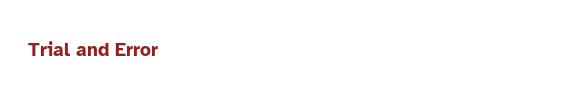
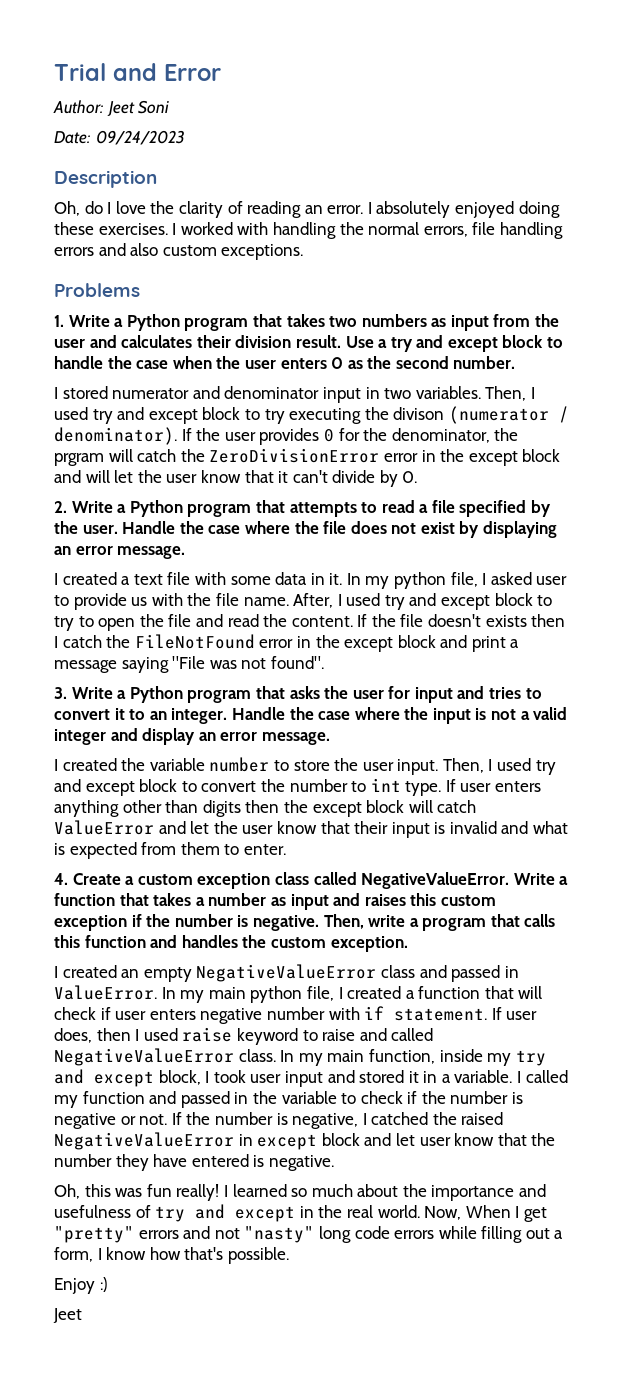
(158, 49) none -> [53,100,170,116] [54,130,185,145] [54,170,157,188] [54,201,560,218] [54,222,563,239] [54,243,304,260] [54,283,140,297] [54,314,560,331] [54,335,564,352] [54,356,516,369] [54,386,535,403] [54,406,569,424] [54,427,519,445] [54,448,561,466] [54,470,418,487] [54,500,552,517] [54,521,558,538] [54,546,186,559] [54,572,568,589] [54,593,553,610] [54,614,566,631] [54,634,520,652] [54,656,324,673] [54,686,542,703] [54,707,568,724] [54,728,330,745] [54,757,556,775] [54,778,542,796] [54,800,477,817] [54,820,569,838] [54,842,286,859] [54,872,569,889] [54,893,496,910] [54,914,556,931] [54,935,408,952] [54,964,519,982] [54,985,543,1003] [54,1006,538,1024] [54,1027,434,1045] [54,1048,546,1066] [54,1069,568,1087] [54,1091,524,1108] [54,1112,504,1129] [54,1132,556,1150] [54,1154,334,1171] [54,1184,547,1201] [54,1204,547,1222] [54,1226,564,1243] [54,1247,289,1264] [54,1277,107,1294] [53,1308,82,1323] // Author: Jeet Soni // Date: 09/24/2023 // Description // Oh, do I love the clarity of reading an error. I absolutely enjoyed doing these exercises. I worked with handling the normal errors, file handling errors and also custom exceptions. // Problems // 1. Write a Python program that takes two numbers as input from the user and calculates their division result. Use a try and except block to handle the case when the user enters 0 as the second number. // I stored numerator and denominator input in two variables. Then, I used try and except block to try executing the divison (numerator / denominator). If the user provides 0 for the denominator, the prgram will catch the ZeroDivisionError error in the except block and will let the user know that it can't divide by 0. // 2. Write a Python program that attempts to read a file specified by the user. Handle the case where the file does not exist by displaying an error message. // I created a text file with some data in it. In my python file, I asked user to provide us with the file name. After, I used try and except block to try to open the file and read the content. If the file doesn't exists then I catch the FileNotFound error in the except block and print a message saying "File was not found". // 3. Write a Python program that asks the user for input and tries to convert it to an integer. Handle the case where the input is not a valid integer and display an error message. // I created the variable number to store the user input. Then, I used try and except block to convert the number to int type. If user enters anything other than digits then the except block will catch ValueError and let the user know that their input is invalid and what is expected from them to enter. // 4. Create a custom exception class called NegativeValueError. Write a function that takes a number as input and raises this custom exception if the number is negative. Then, write a program that calls this function and handles the custom exception. // I created an empty NegativeValueError class and passed in ValueError. In my main python file, I created a function that will check if user enters negative number with if statement. If user does, then I used raise keyword to raise and called NegativeValueError class. In my main function, inside my try and except block, I took user input and stored it in a variable. I called my function and passed in the variable to check if the number is negative or not. If the number is negative, I catched the raised NegativeValueError in except block and let user know that the number they have entered is negative. // Oh, this was fun really! I learned so much about the importance and usefulness of try and except in the real world. Now, When I get "pretty" errors and not "nasty" long code errors while filling out a form, I know how that's possible. // Enjoy :) // Jeet

